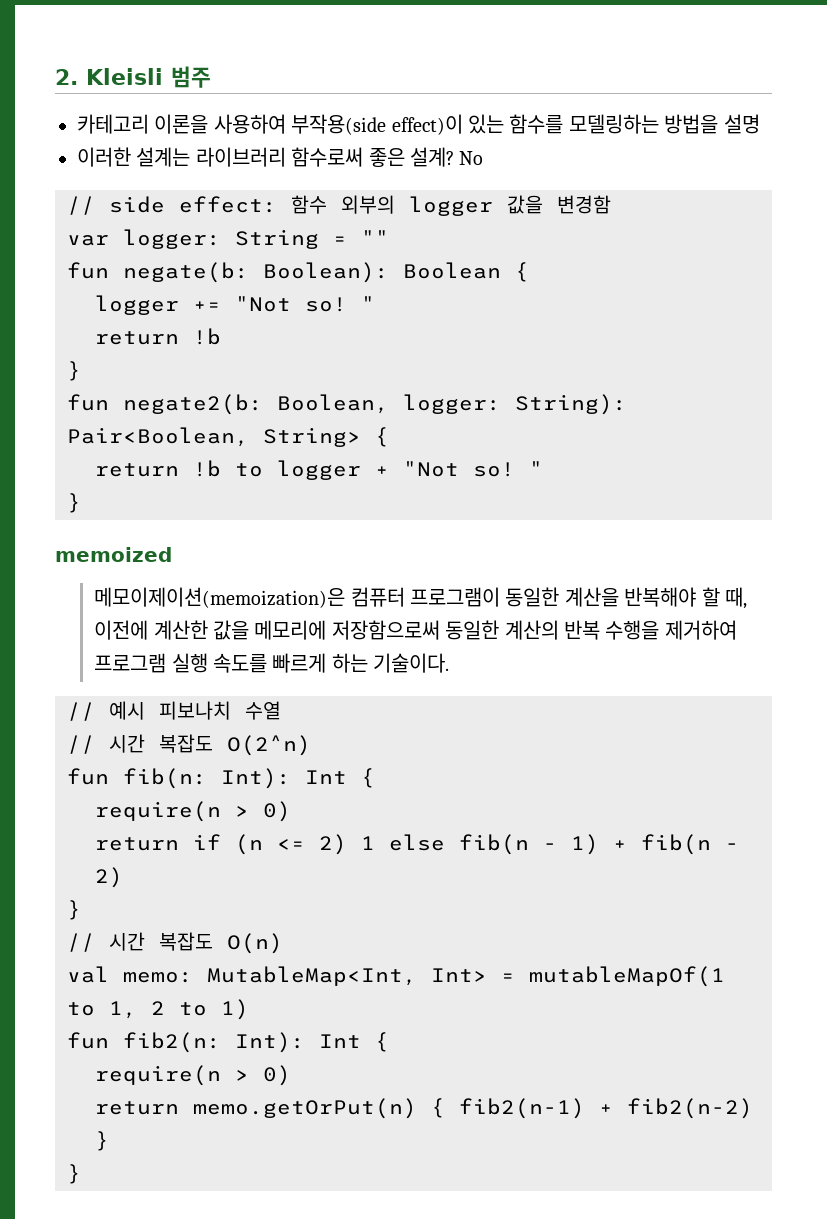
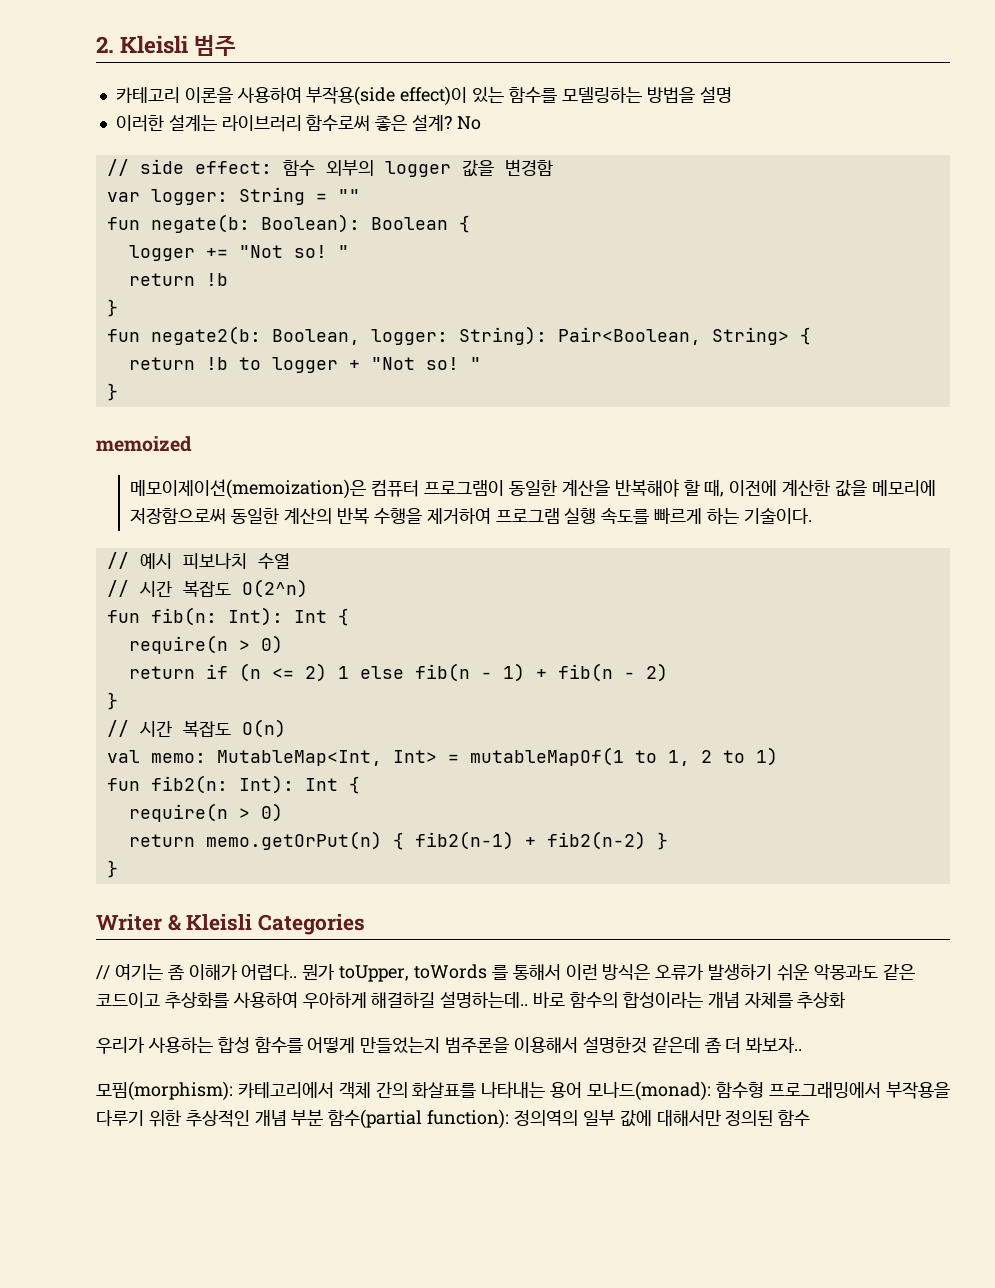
(81, 1174) none -> [96,914,366,935] [96,964,915,982] [96,991,847,1009] [96,1036,803,1054] [96,1081,950,1101] [96,1109,811,1129] // Writer & Kleisli Categories // // 여기는 좀 이해가 어렵다.. 뭔가 toUpper, toWords 를 통해서 이런 방식은 오류가 발생하기 쉬운 악몽과도 같은 코드이고 추상화를 사용하여 우아하게 해결하길 설명하는데.. 바로 함수의 합성이라는 개념 자체를 추상화 // 우리가 사용하는 합성 함수를 어떻게 만들었는지 범주론을 이용해서 설명한것 같은데 좀 더 봐보자.. // 모핌(morphism): 카테고리에서 객체 간의 화살표를 나타내는 용어 모나드(monad): 함수형 프로그래밍에서 부작용을 다루기 위한 추상적인 개념 부분 함수(partial function): 정의역의 일부 값에 대해서만 정의된 함수

